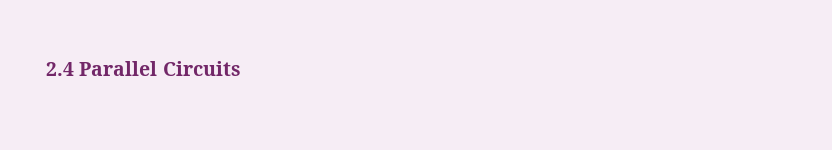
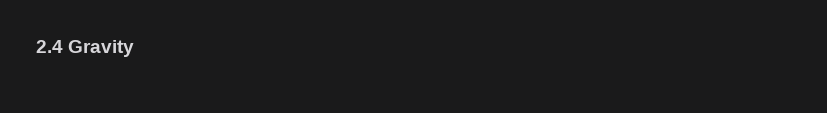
[79,61,241,76] Parallel Circuits -> [68,40,135,57] Gravity

